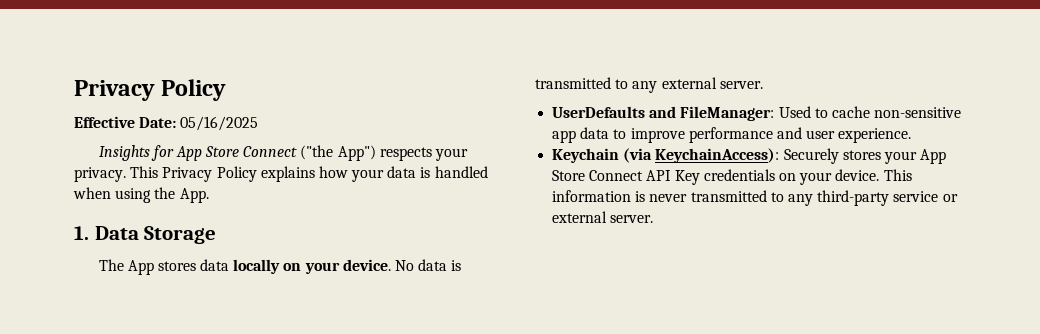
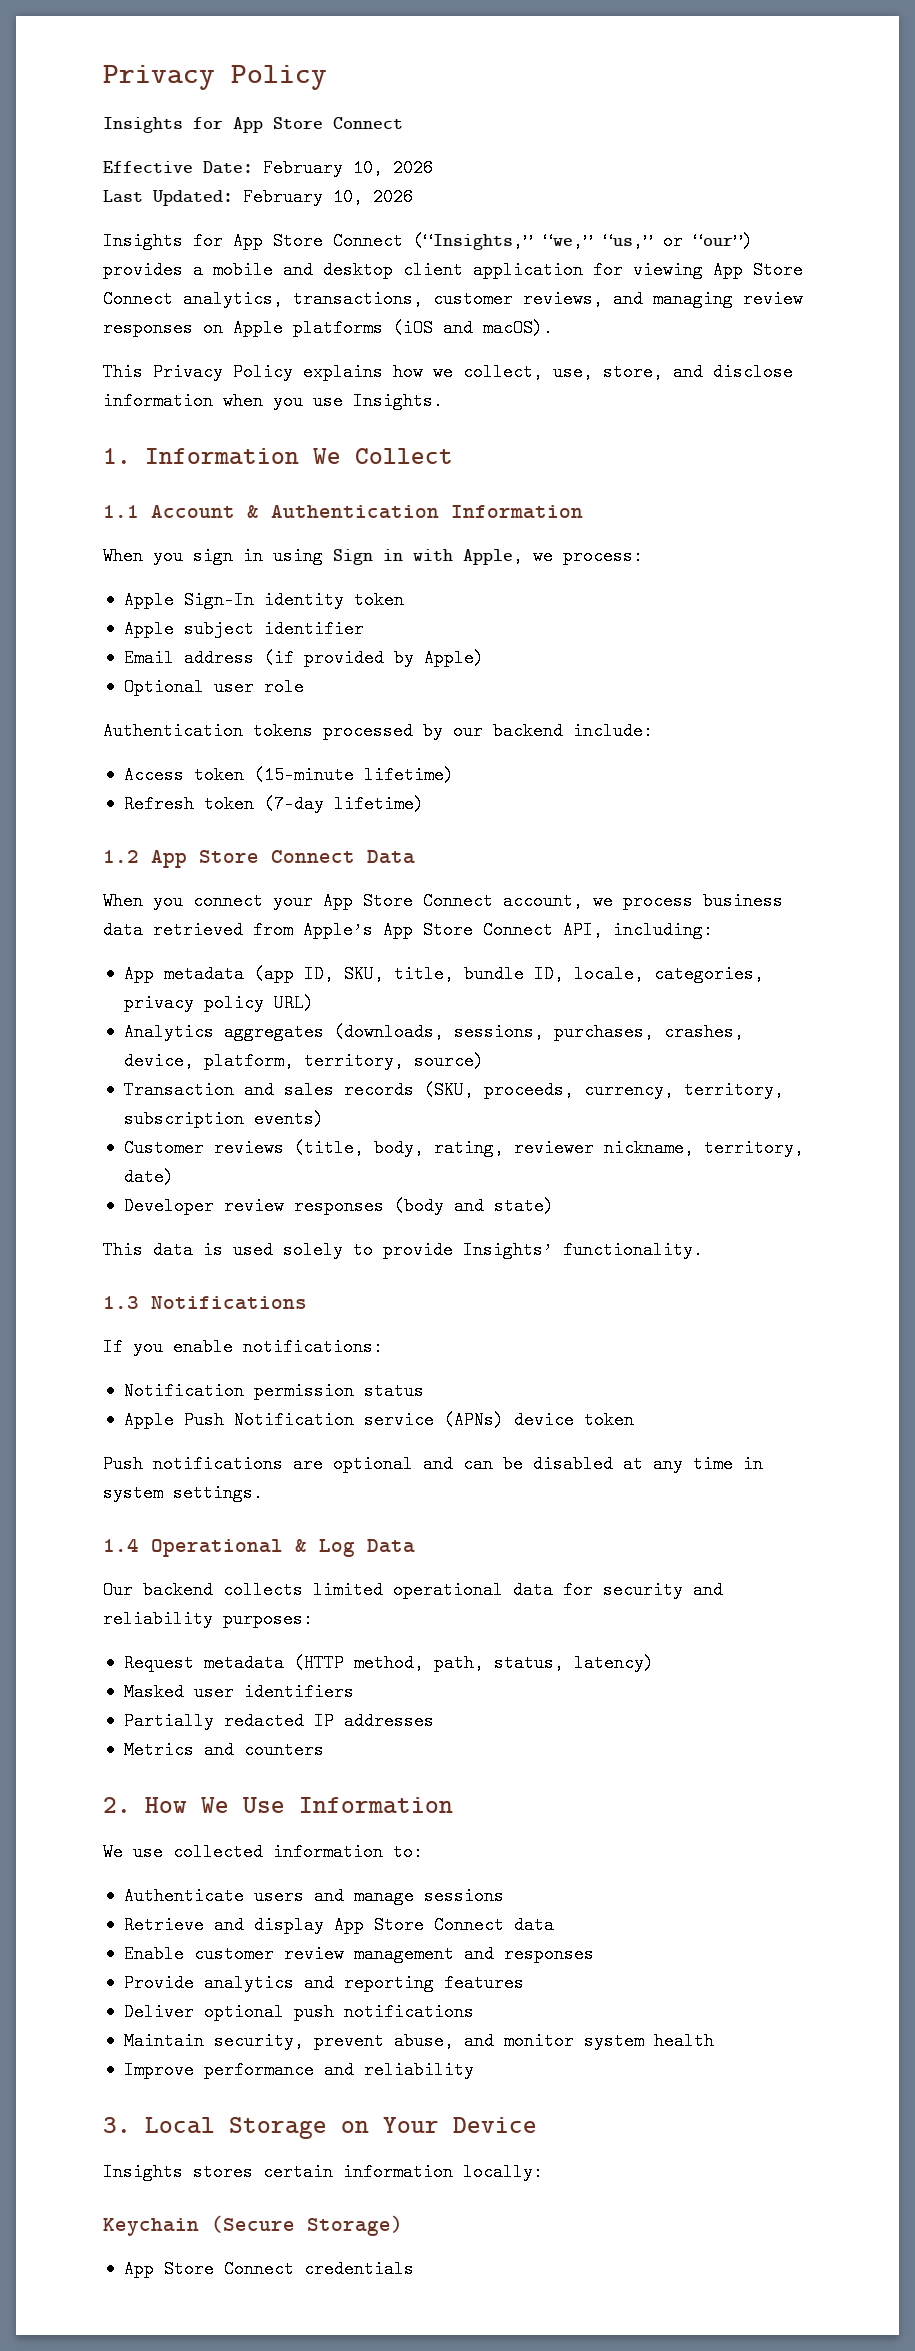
[74,79,227,101] [74,116,259,131] [98,145,469,161] [74,167,126,182] Privacy Policy // Effective Date: 05/16/2025 // Insights for App Store Connect ("the App") respects your privacy. -> [103,65,327,90] [103,117,403,133] [103,159,433,177] [103,188,413,206] [103,232,753,250] [103,261,803,279] [103,290,803,308] [103,319,553,337] Privacy Policy // Insights for App Store Connect // Effective Date: February 10, 2026 // Last Updated: February 10, 2026 // Insights for App Store Connect (“Insights,” “we,” “us,” or “our”) provides a mobile and desktop client application for viewing App Store Connect analytics, transactions, customer reviews, and managing review responses on Apple platforms (iOS and macOS). //
[351,166,488,182] [73,187,209,203] [74,226,217,244] [98,259,462,275] [535,77,763,93] [552,106,962,121] [552,127,912,143] [552,148,947,164] [552,169,912,185] [552,190,958,206] [552,211,654,223] your data is handled when using the App. // 1. Data Storage // The App stores data locally on your device. No data is transmitted to any external server. // UserDefaults and FileManager: Used to cache non-sensitive app data to improve performance and user experience. // Keychain (via KeychainAccess): Securely stores your App Store Connect API Key credentials on your device. This information is never transmitted to any third-party service or external server. -> [433,363,793,381] [103,392,443,410] [103,448,453,465] [103,505,583,519] [103,547,643,565] [123,591,404,609] [123,620,364,638] [123,649,484,667] [123,678,304,696] [103,722,653,740] [123,766,454,784] [123,795,424,813] [103,850,415,868] [103,892,783,910] [103,921,713,939] [123,965,764,983] [123,994,314,1012] [123,1023,744,1041] [123,1052,484,1070] [123,1081,784,1099] [123,1110,324,1128] [123,1139,804,1157] [123,1168,174,1186] [123,1197,554,1215] [103,1241,703,1259] [103,1296,307,1310] [103,1338,383,1356] [123,1382,424,1400] [123,1411,634,1429] [103,1455,763,1473] [103,1484,263,1502] [103,1538,415,1557] [103,1581,723,1599] [103,1610,313,1628] [123,1654,654,1672] [123,1683,354,1701] [123,1712,434,1730] [123,1741,324,1759] [103,1797,453,1814] [103,1843,423,1861] [123,1887,504,1905] [123,1916,554,1934] [123,1945,594,1963] [123,1974,524,1992] [123,2003,474,2021] [123,2032,714,2050] [123,2061,474,2079] [103,2117,537,2139] [103,2163,543,2181] [103,2215,403,2236] [123,2260,414,2278] we collect, use, store, and disclose information when you use Insights. // 1. Information We Collect // 1.1 Account & Authentication Information // When you sign in using Sign in with Apple, we process: // Apple Sign-In identity token // Apple subject identifier // Email address (if provided by Apple) // Optional user role // Authentication tokens processed by our backend include: // Access token (15-minute lifetime) // Refresh token (7-day lifetime) // 1.2 App Store Connect Data // When you connect your App Store Connect account, we process business data retrieved from Apple’s App Store Connect API, including: // App metadata (app ID, SKU, title, bundle ID, locale, categories, privacy policy URL) // Analytics aggregates (downloads, sessions, purchases, crashes, device, platform, territory, source) // Transaction and sales records (SKU, proceeds, currency, territory, subscription events) // Customer reviews (title, body, rating, reviewer nickname, territory, date) // Developer review responses (body and state) // This data is used solely to provide Insights’ functionality. // 1.3 Notifications // If you enable notifications: // Notification permission status // Apple Push Notification service (APNs) device token // Push notifications are optional and can be disabled at any time in system settings. // 1.4 Operational & Log Data // Our backend collects limited operational data for security and reliability purposes: // Request metadata (HTTP method, path, status, latency) // Masked user identifiers // Partially redacted IP addresses // Metrics and counters // 2. How We Use Information // We use collected information to: // Authenticate users and manage sessions // Retrieve and display App Store Connect data // Enable customer review management and responses // Provide analytics and reporting features // Deliver optional push notifications // Maintain security, prevent abuse, and monitor system health // Improve performance and reliability // 3. Local Storage on Your Device // Insights stores certain information locally: // Keychain (Secure Storage) // App Store Connect credentials

